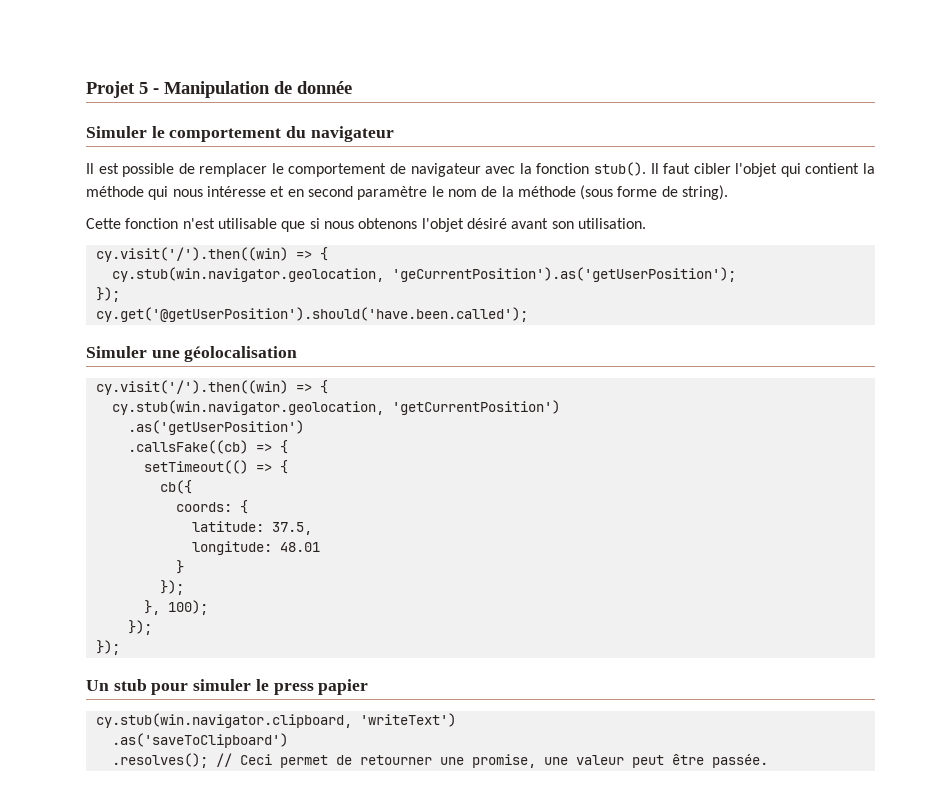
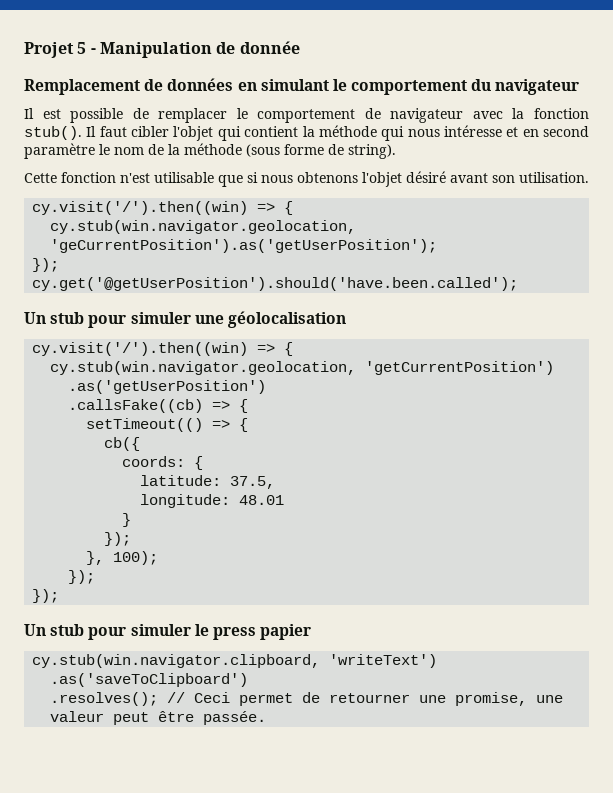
[86,126,147,138] Simuler -> [24,78,329,95] Remplacement de données en simulant
[86,346,147,358] Simuler -> [24,312,191,328] Un stub pour simuler

